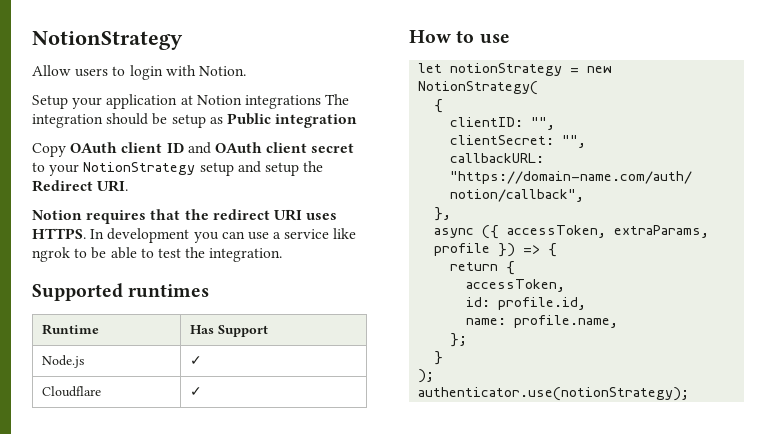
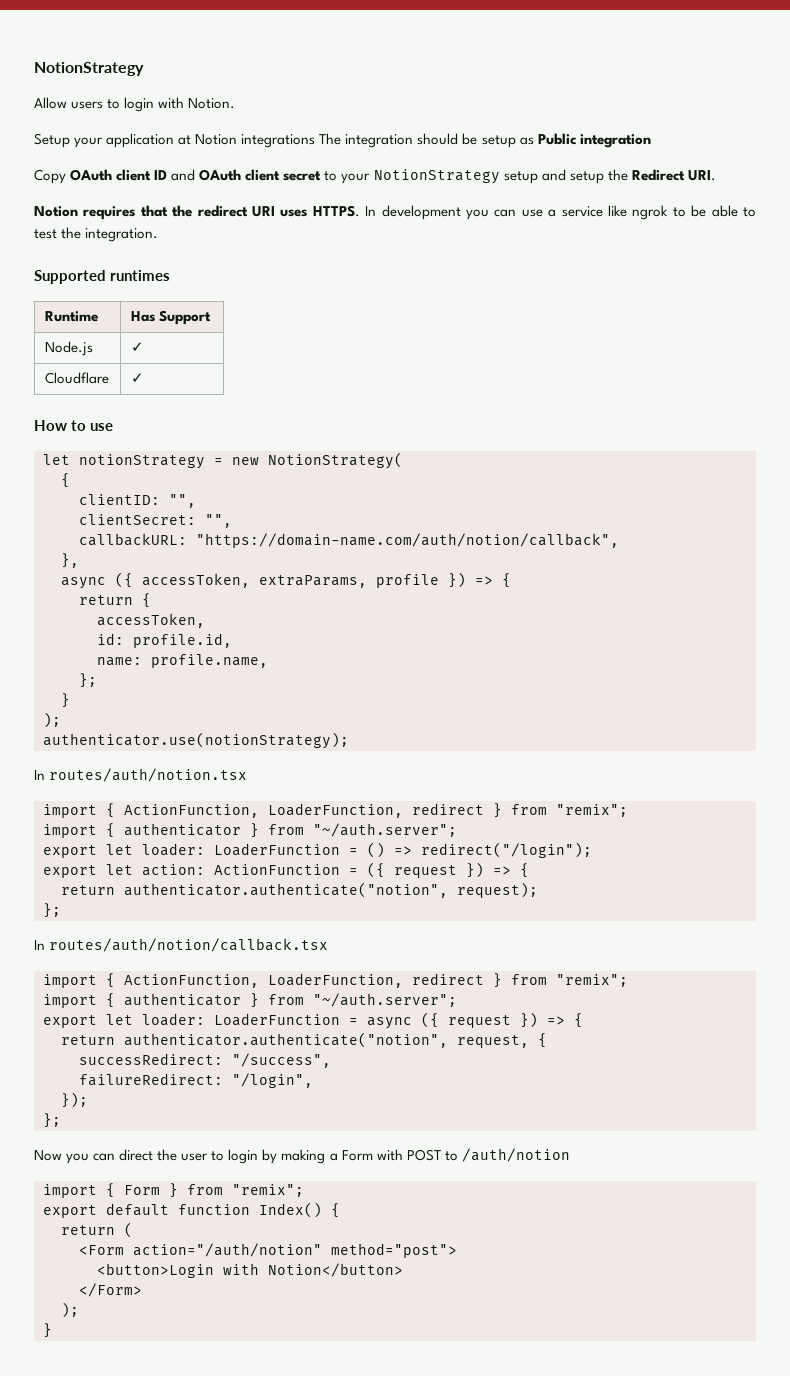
(690, 394) none -> [34,768,248,782] [43,803,628,818] [43,823,457,838] [43,842,592,858] [43,862,529,878] [61,882,538,898] [43,903,61,918] [34,938,329,952] [43,973,628,988] [43,993,457,1008] [43,1012,583,1029] [61,1032,547,1048] [79,1053,331,1068] [79,1073,313,1088] [61,1092,88,1108] [43,1113,61,1128] [34,1148,570,1164] [43,1183,304,1198] [43,1202,340,1218] [61,1222,133,1238] [79,1243,457,1258] [97,1263,403,1278] [79,1283,142,1297] [61,1302,79,1318] [43,1323,52,1338] // In routes/auth/notion.tsx // import { ActionFunction, LoaderFunction, redirect } from "remix"; // import { authenticator } from "~/auth.server"; // export let loader: LoaderFunction = () => redirect("/login"); // export let action: ActionFunction = ({ request }) => { // return authenticator.authenticate("notion", request); // }; // In routes/auth/notion/callback.tsx // import { ActionFunction, LoaderFunction, redirect } from "remix"; // import { authenticator } from "~/auth.server"; // export let loader: LoaderFunction = async ({ request }) => { // return authenticator.authenticate("notion", request, { // successRedirect: "/success", // failureRedirect: "/login", // }); // }; // Now you can direct the user to login by making a Form with POST to /auth/notion // import { Form } from "remix"; // export default function Index() { // return ( // <Form action="/auth/notion" method="post"> // <button>Login with Notion</button> // </Form> // ); // }

